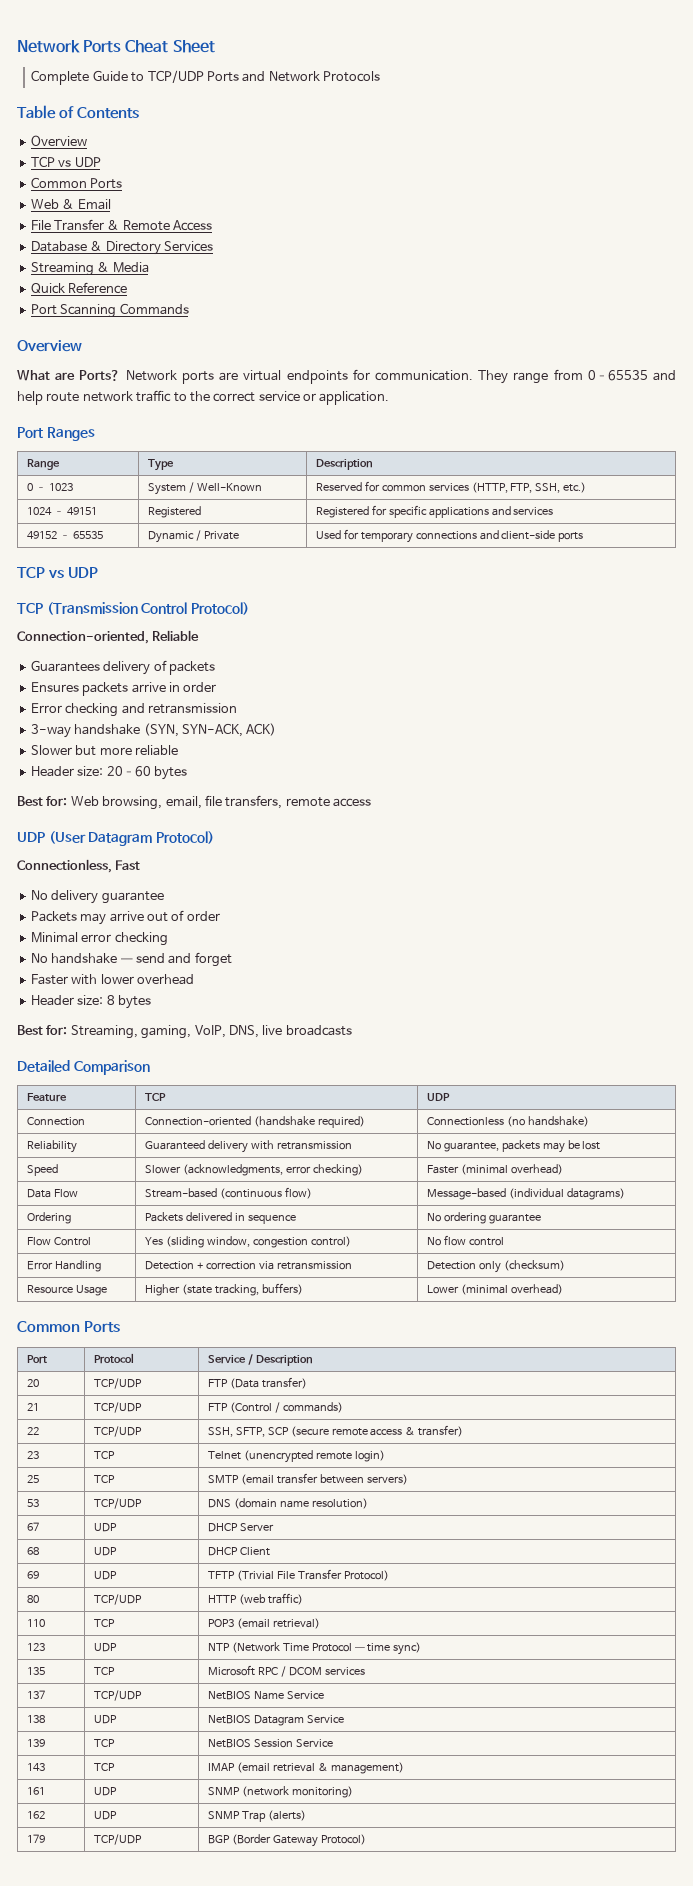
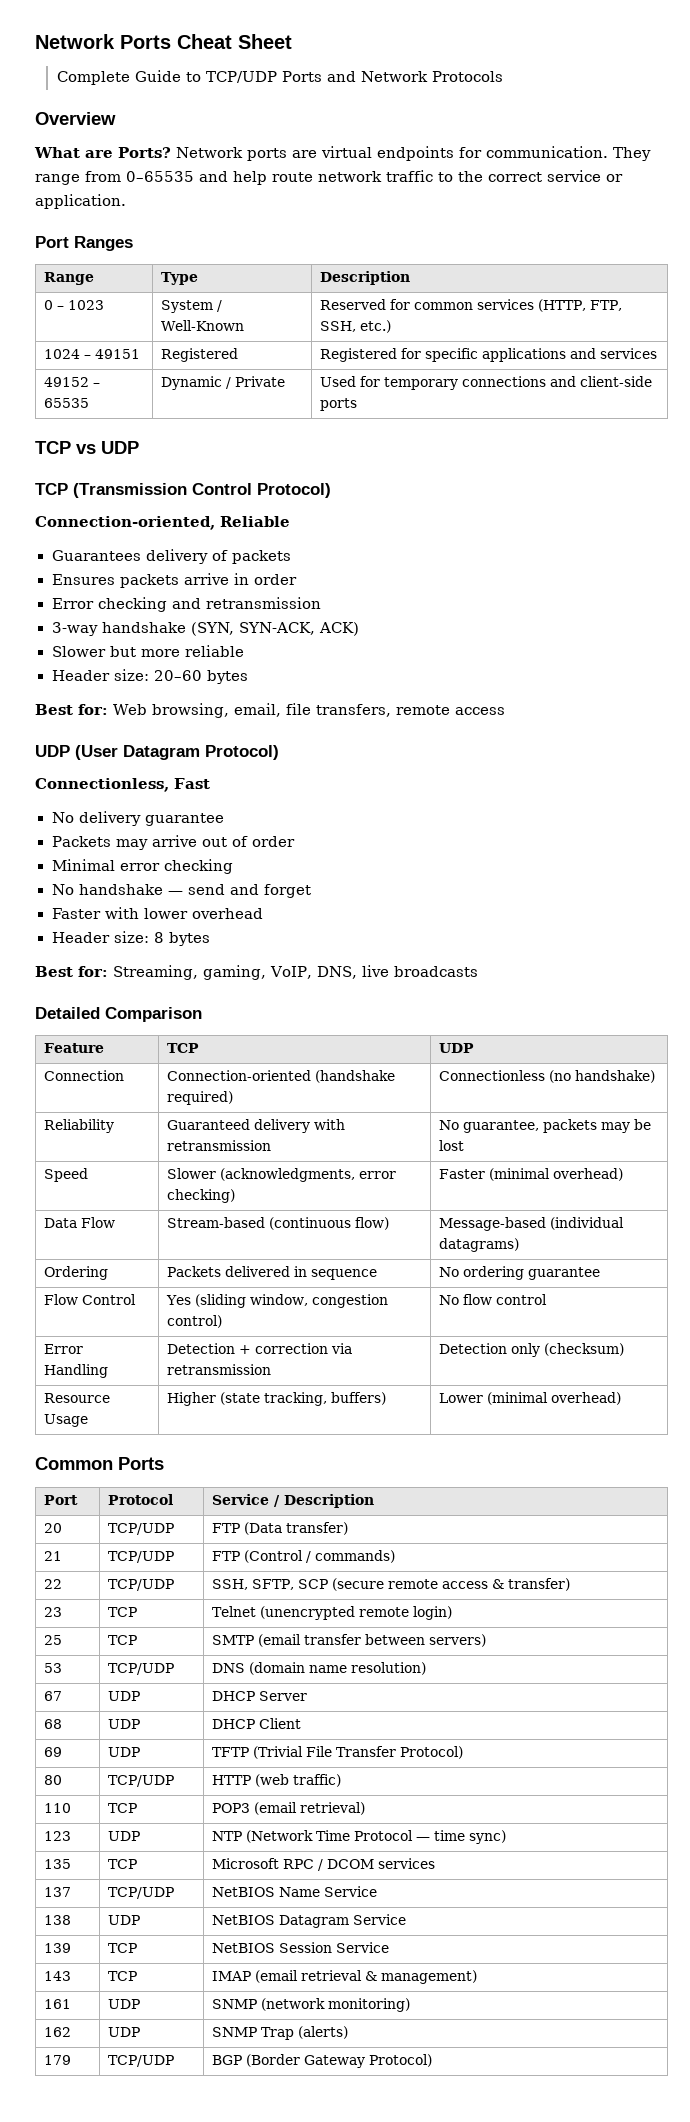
[17,105,139,119] [30,135,87,146] [30,156,101,167] [30,177,123,189] [30,199,111,210] [30,219,213,231] [30,241,213,255] [30,262,149,276] [30,282,128,294] [30,303,189,318] // Table of Contents // Overview // TCP vs UDP // Common Ports // Web & Email // File Transfer & Remote Access // Database & Directory Services // Streaming & Media // Quick Reference // Port Scanning Commands -> (503, 76) none

